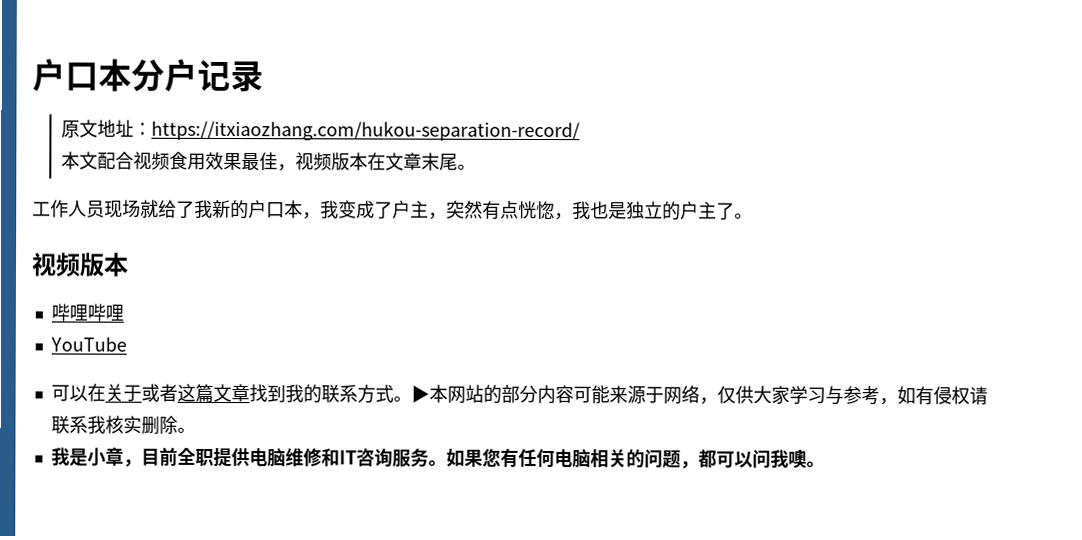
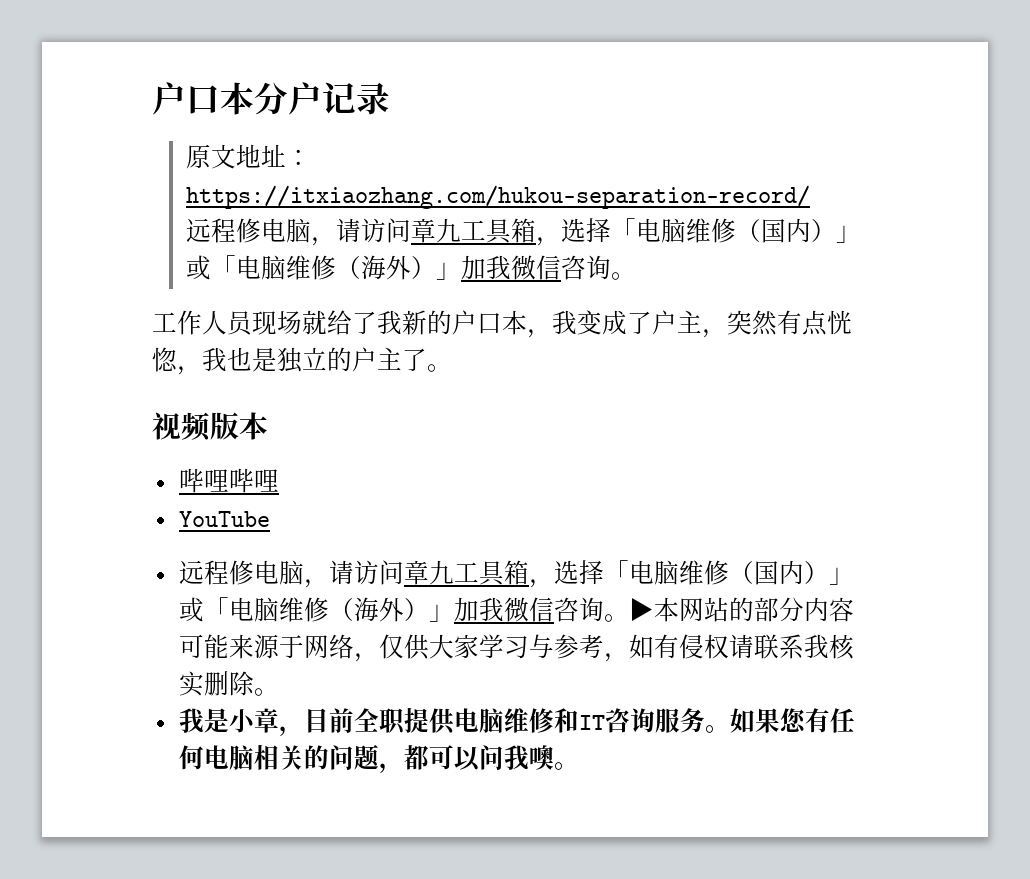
[61,151,459,172] 本文配合视频食用效果最佳，视频版本在文章末尾 -> [186,218,862,246] [186,255,612,280] 远程修电脑，请访问章九工具箱，选择「电脑维修（国内）」或「电脑维修（海外）」加我微信咨询
[50,383,394,404] 可以在关于或者这篇文章找到我的联系方式 -> [178,560,854,588] [178,597,604,622] 远程修电脑，请访问章九工具箱，选择「电脑维修（国内）」或「电脑维修（海外）」加我微信咨询

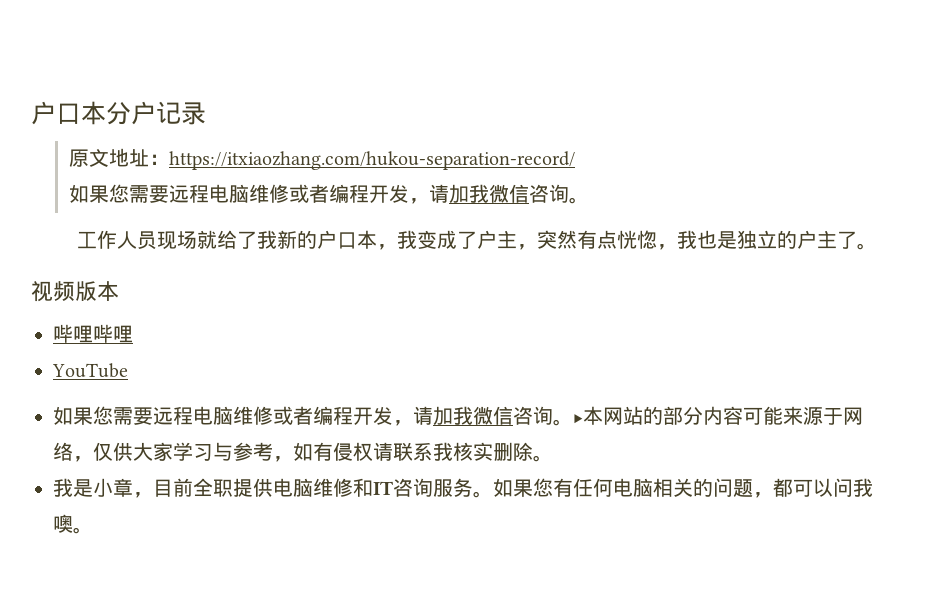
[186,218,862,246] [186,255,462,280] 远程修电脑，请访问章九工具箱，选择「电脑维修（国内）」或「电脑维修（海外）」 -> [69,184,450,204] 如果您需要远程电脑维修或者编程开发，请
[178,560,854,588] [178,597,454,622] 远程修电脑，请访问章九工具箱，选择「电脑维修（国内）」或「电脑维修（海外）」 -> [53,406,433,426] 如果您需要远程电脑维修或者编程开发，请

